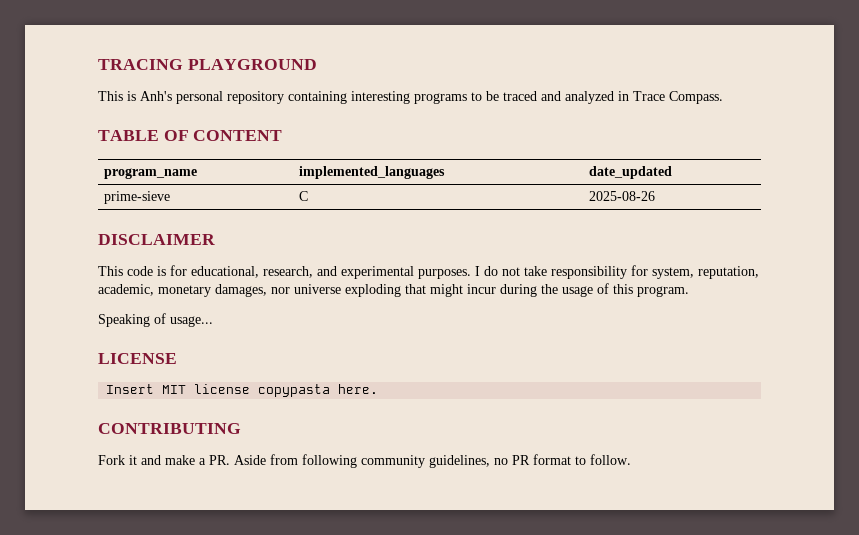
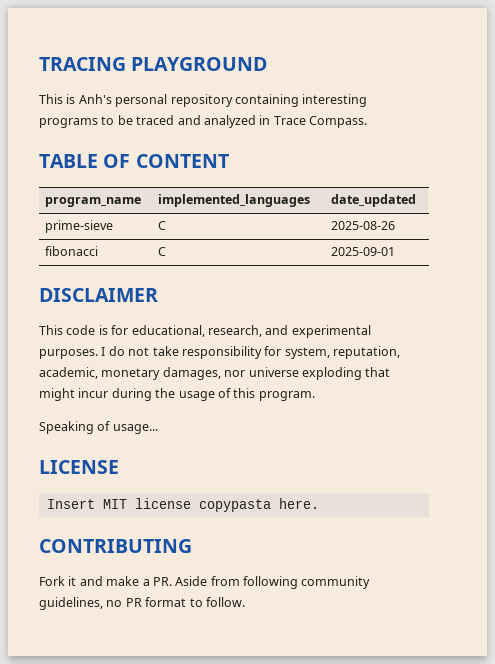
(656, 196) none -> [44,246,98,256] [157,247,166,256] [330,247,395,256] // fibonacci | C | 2025-09-01

